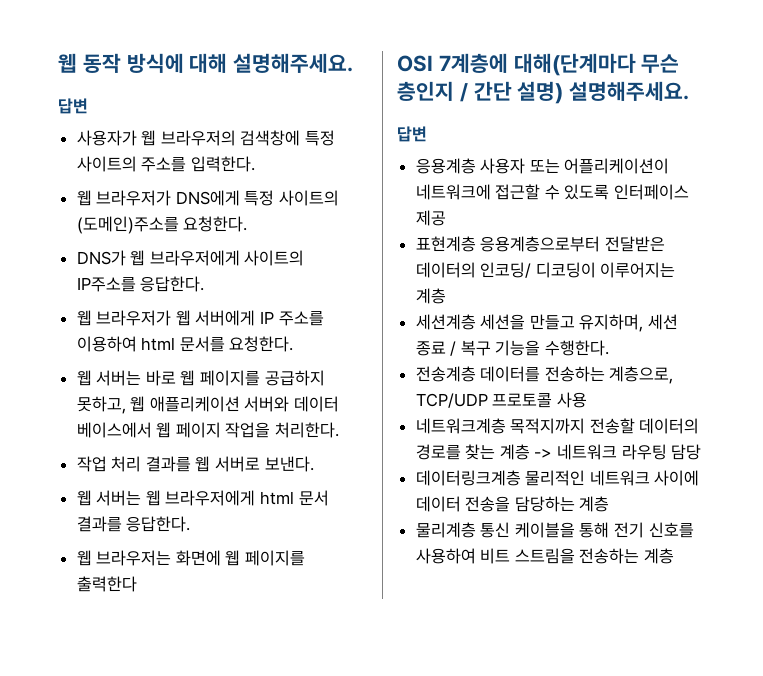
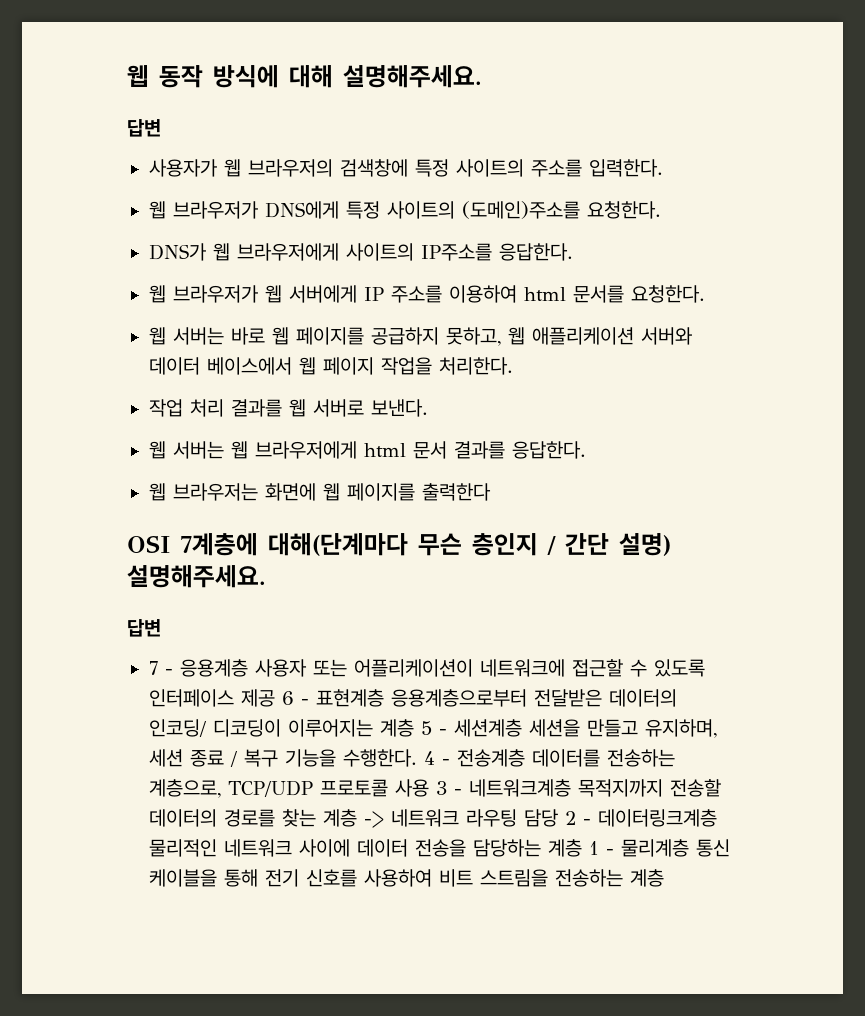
(427, 134) none -> [149,661,173,675] 7 -
(446, 218) // -> [282,691,309,705] 6 -
(446, 296) // -> [421,721,447,735] 5 -
(610, 348) // -> [424,751,450,765] 4 -
(587, 400) // -> [436,781,462,795] 3 -
(702, 452) // -> [565,811,591,825] 2 -
(610, 504) // -> [589,841,614,855] 1 -

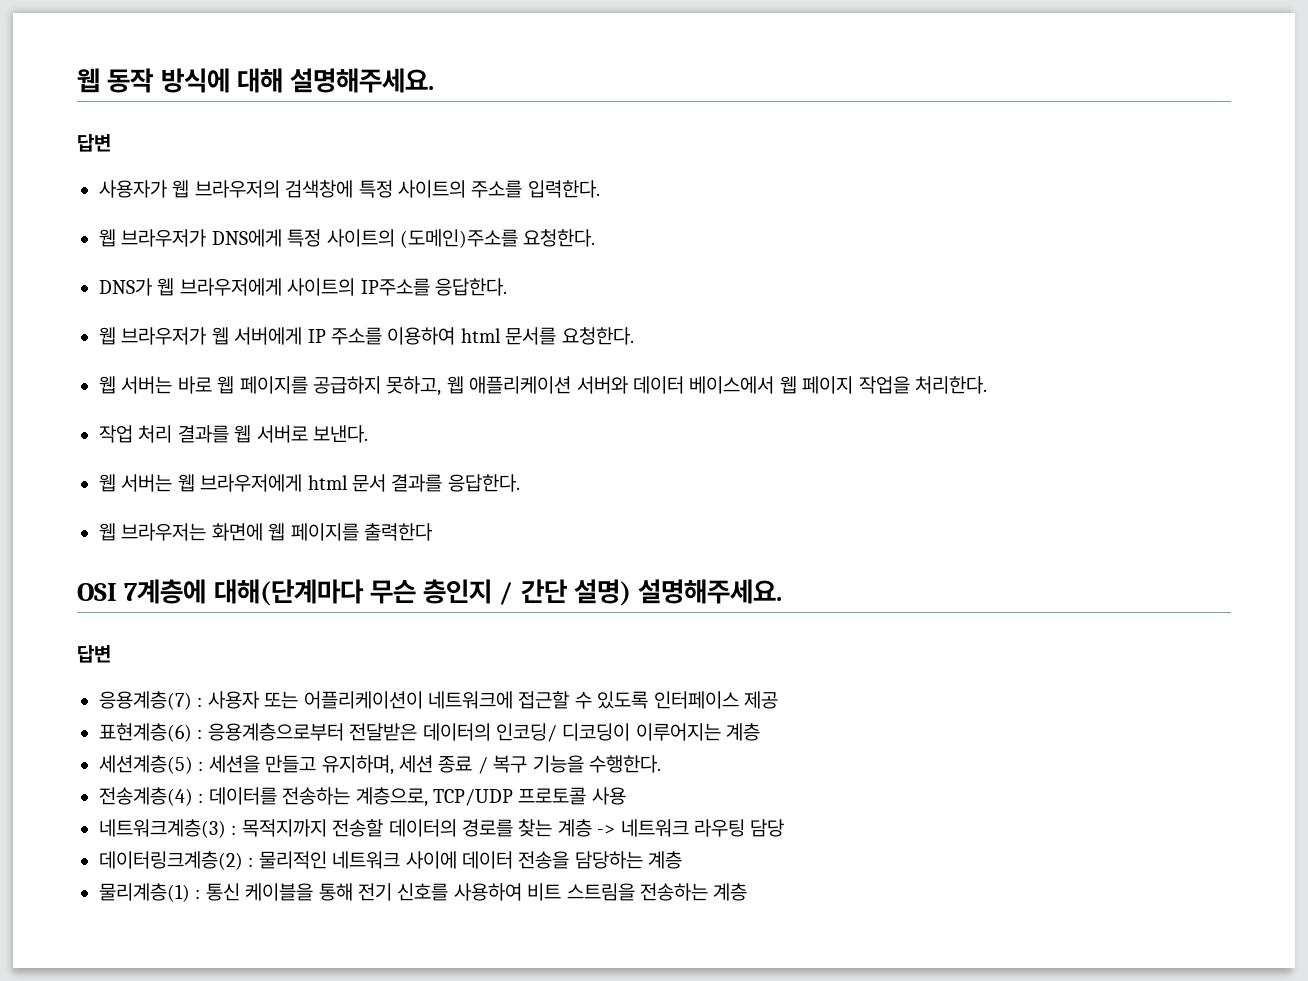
[149,659,248,677] 7 - 응용계층 -> [99,691,203,710] 응용계층(7) :
[282,689,384,707] 6 - 표현계층 -> [99,723,203,742] // 표현계층(6) :
[421,719,522,737] 5 - 세션계층 -> [99,755,204,774] // 세션계층(5) :
[424,749,525,767] 4 - 전송계층 -> [99,787,204,806] // 전송계층(4) :
[436,779,571,797] 3 - 네트워크계층 -> [99,819,237,838] // 네트워크계층(3) :
[565,809,717,827] 2 - 데이터링크계층 -> [99,851,254,870] // 데이터링크계층(2) :
[589,839,689,857] 1 - 물리계층 -> [99,883,201,902] // 물리계층(1) :

